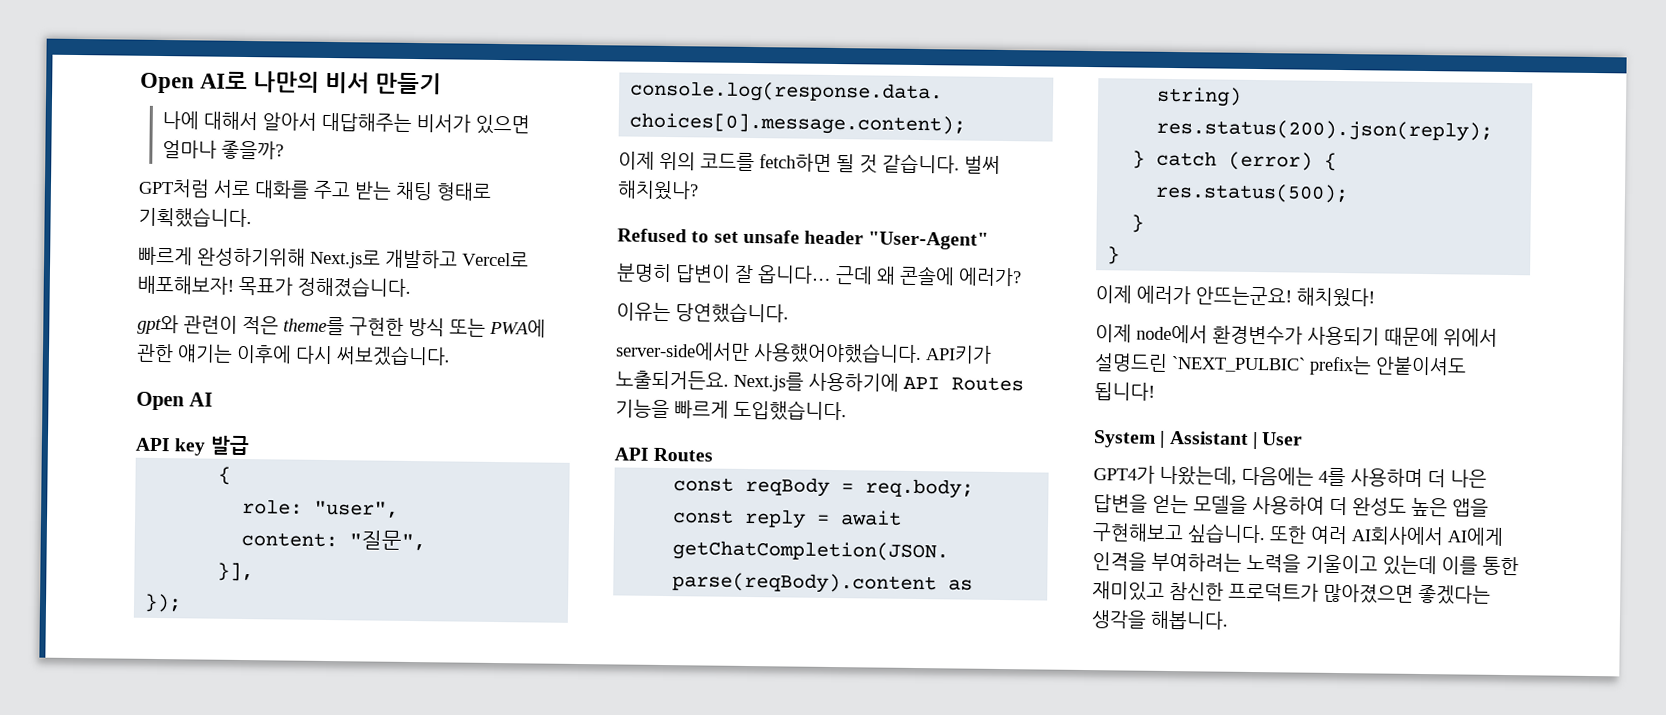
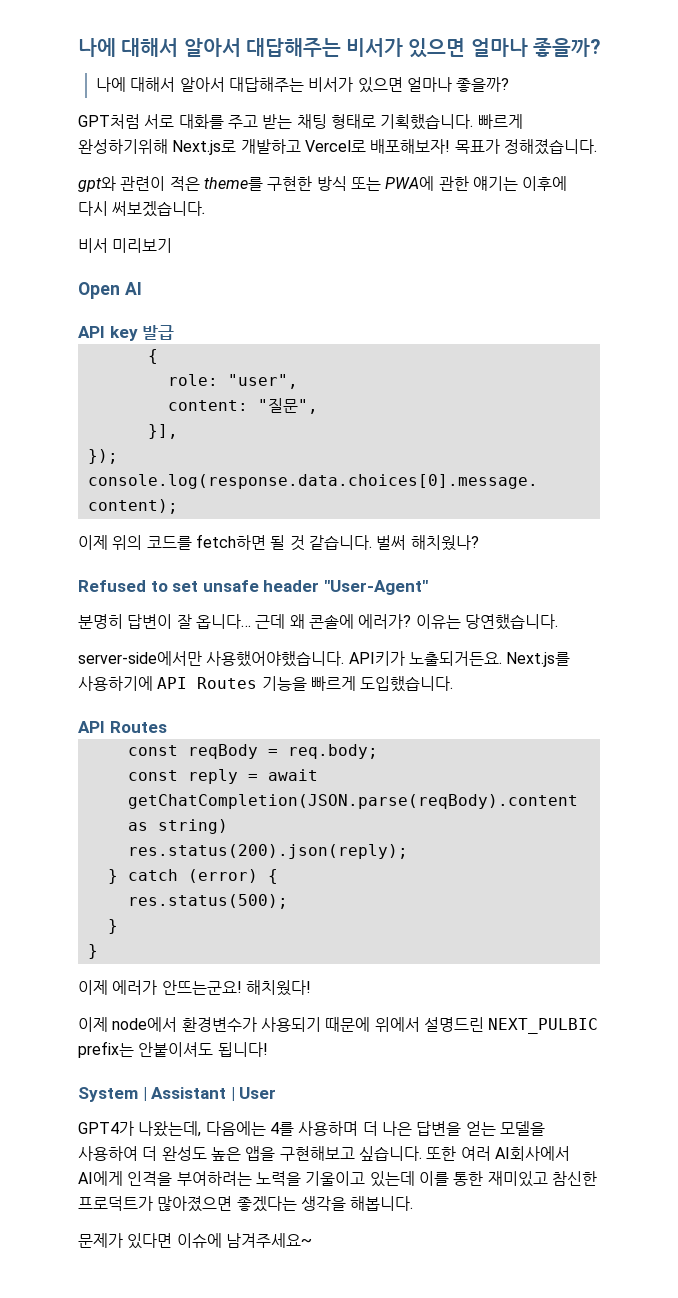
[140,71,443,95] Open AI로 나만의 비서 만들기 -> [78,38,600,58] 나에 대해서 알아서 대답해주는 비서가 있으면 얼마나 좋을까?
(252, 217) // -> (474, 122) none
(451, 356) none -> [78,238,173,253] // 비서 미리보기
(1022, 277) // -> (412, 621) none
[1171,356,1306,373] `NEXT_PULBIC` -> [488,1018,599,1034] NEXT_PULBIC
(1229, 620) none -> [78,1233,312,1249] // 문제가 있다면 이슈에 남겨주세요~

